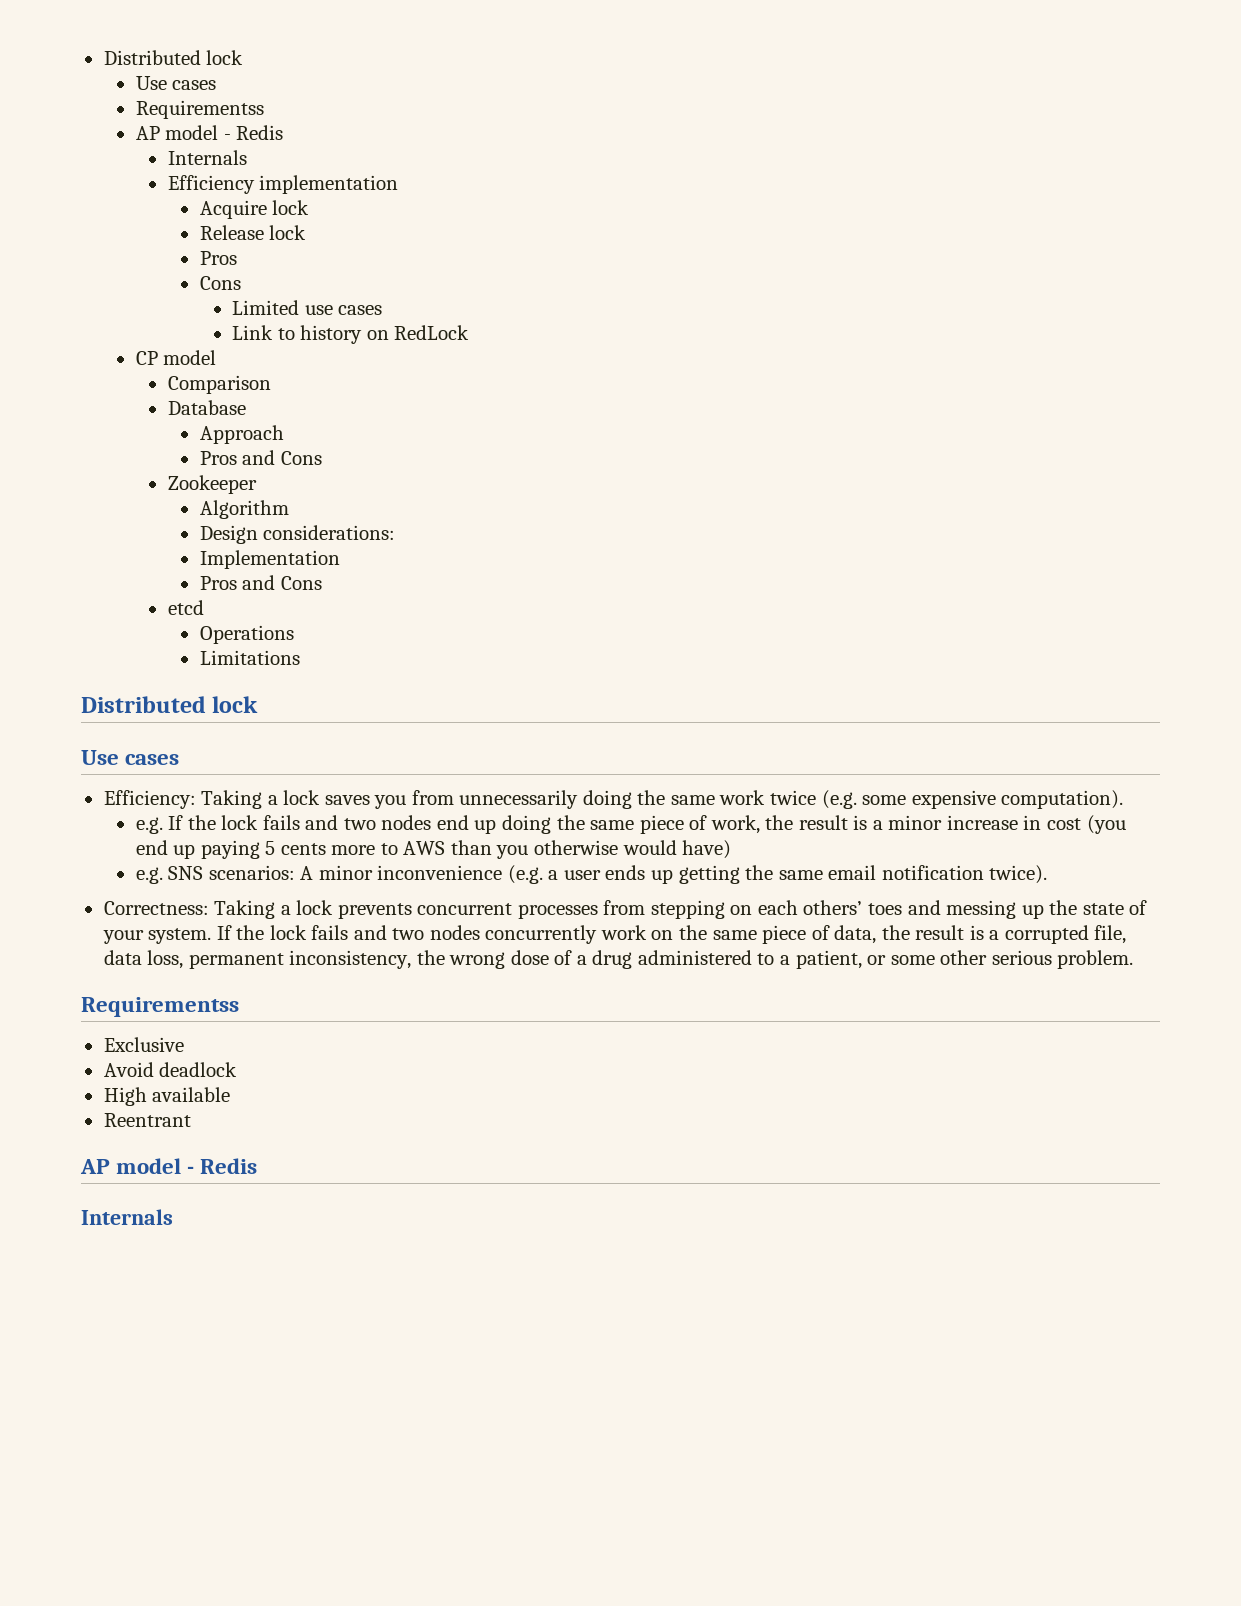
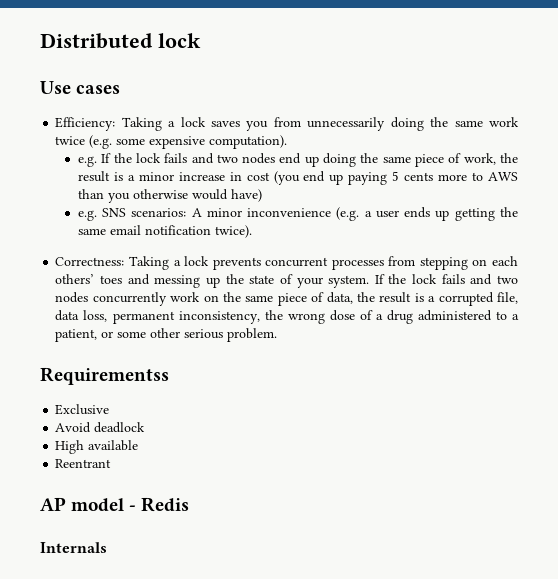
[103,50,244,65] [135,76,217,90] [135,100,264,119] [135,125,284,140] [167,150,247,165] [167,175,399,194] [199,200,310,219] [199,225,307,240] [199,251,237,265] [199,276,241,290] [232,300,383,315] [232,325,470,344] [135,350,217,365] [167,375,271,394] [167,400,246,415] [199,425,284,444] [199,450,322,465] [167,475,257,494] [199,500,289,519] [199,525,396,544] [199,550,340,569] [199,575,322,590] [167,600,204,615] [199,625,294,644] [199,650,300,665] [81,696,259,713] [81,750,180,765] Distributed lock // Use cases // Requirementss // AP model - Redis // Internals // Efficiency implementation // Acquire lock // Release lock // Pros // Cons // Limited use cases // Link to history on RedLock // CP model // Comparison // Database // Approach // Pros and Cons // Zookeeper // Algorithm // Design considerations: // Implementation // Pros and Cons // etcd // Operations // Limitations // Distributed lock // Use cases -> [40,33,201,49] [40,81,121,94] Distributed lock // Use cases

